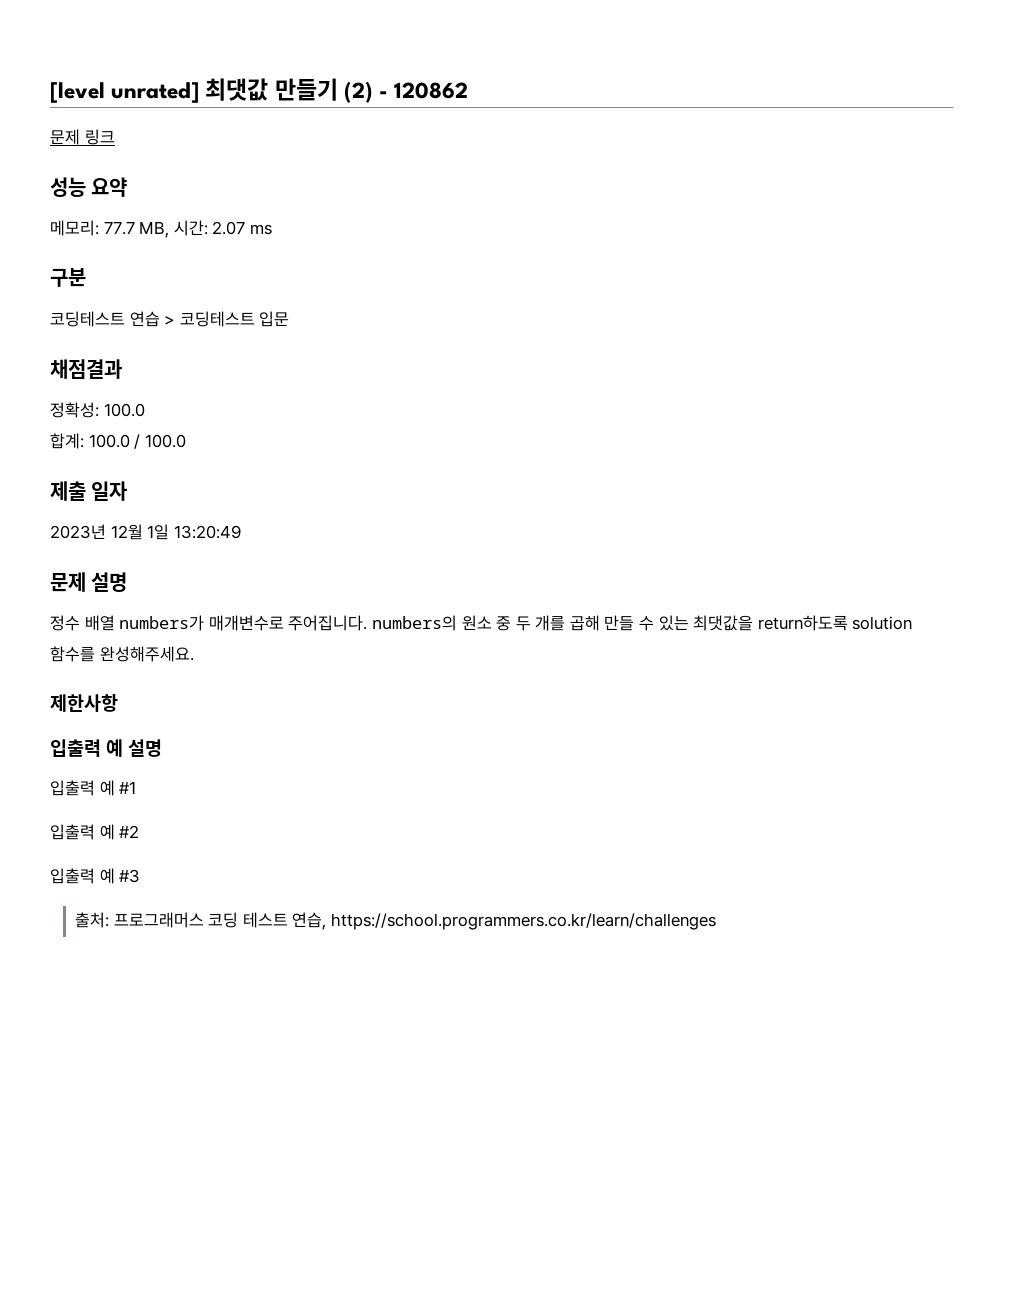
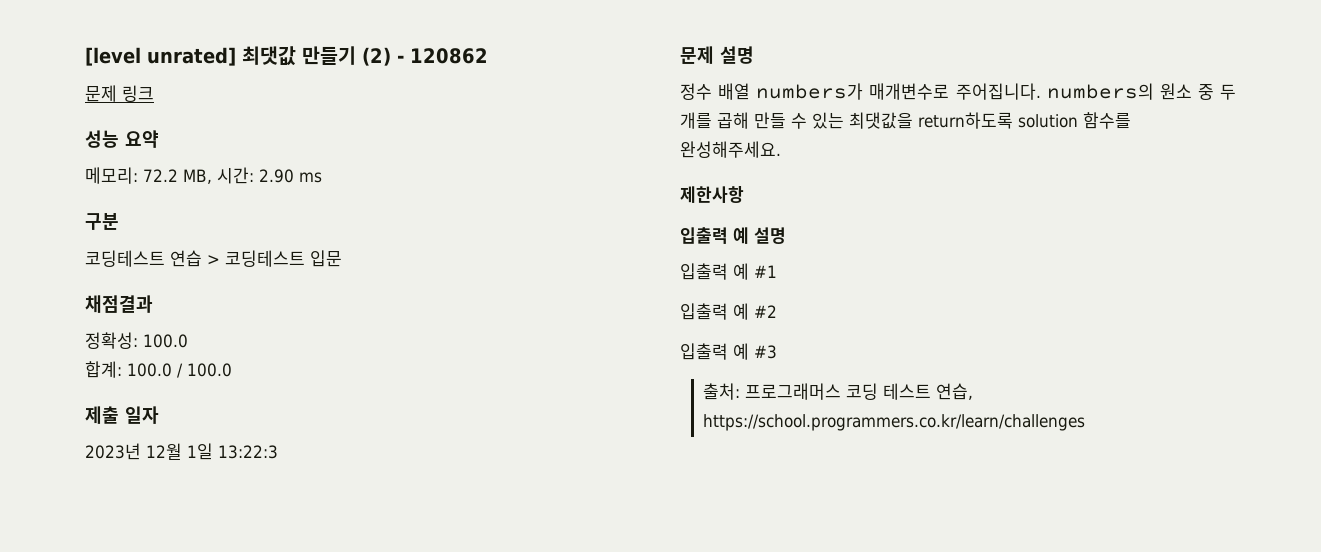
[103,221,135,235] 77.7 -> [143,169,178,182] 72.2
[212,221,246,235] 2.07 -> [259,169,294,183] 2.90
[173,525,241,539] 13:20:49 -> [218,445,278,459] 13:22:3

